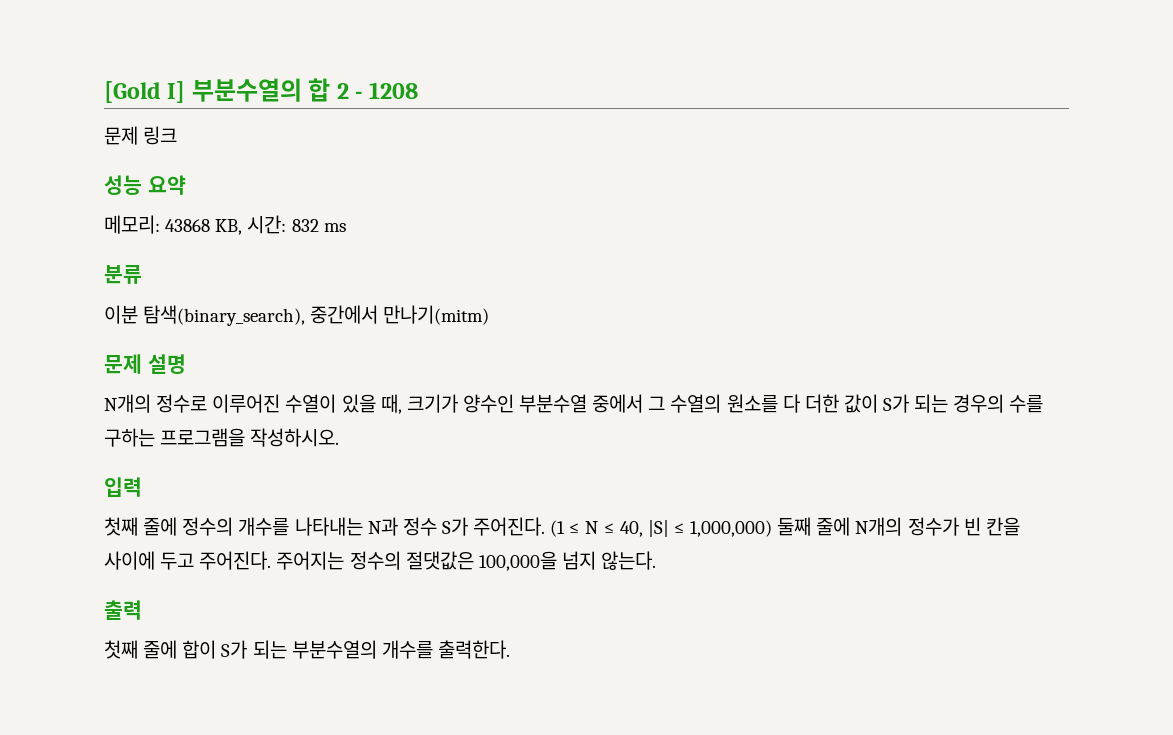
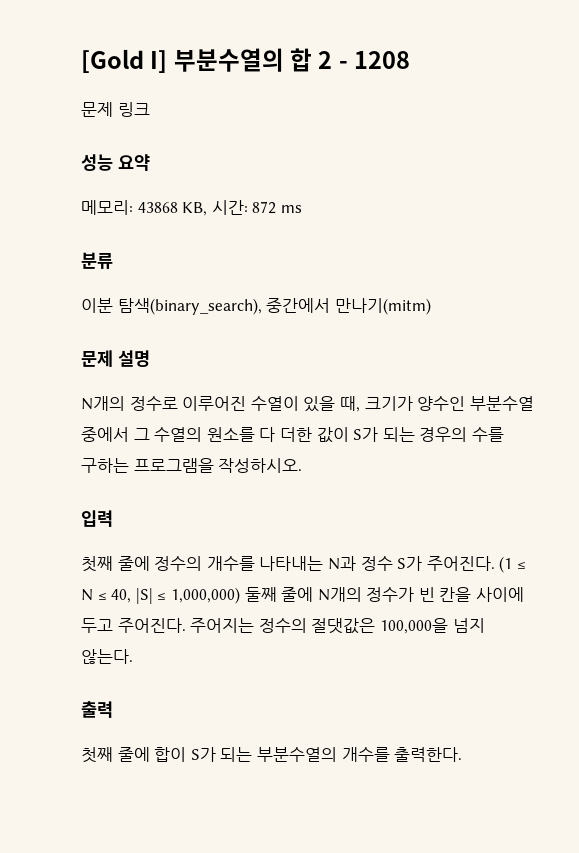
[291,219,319,232] 832 -> [252,201,277,214] 872

